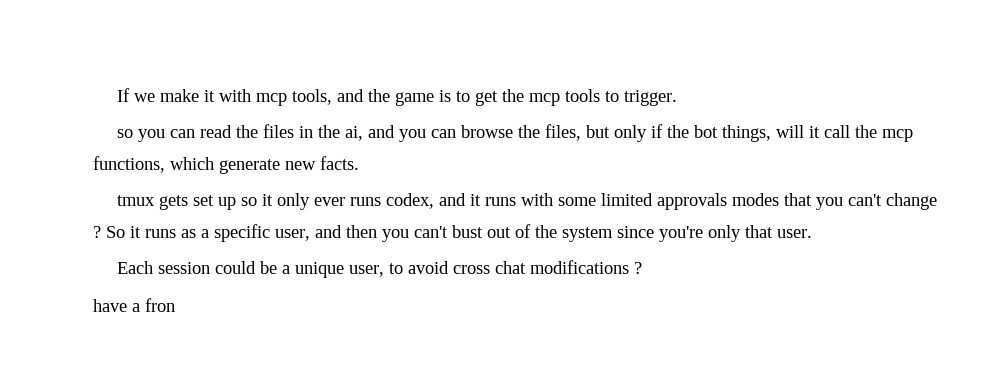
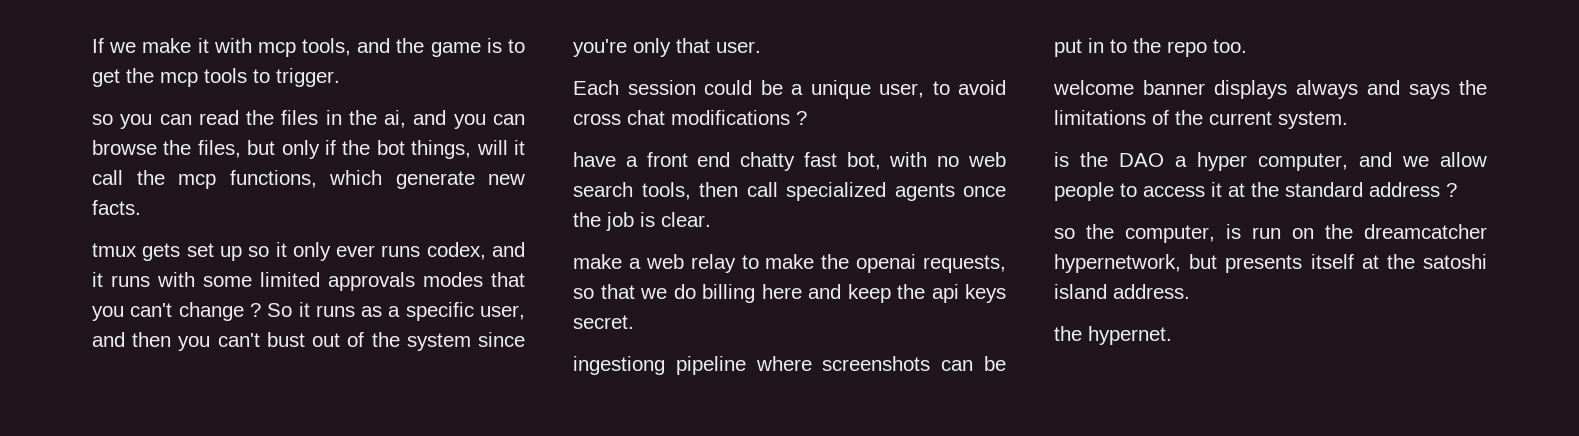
[145,298,175,312] fron -> [646,152,1006,171] [573,182,1006,201] [573,212,711,231] [573,254,1006,273] [573,284,1006,303] [573,315,634,329] [573,356,1006,375] [1054,38,1247,57] [1053,80,1487,99] [1054,110,1348,129] [1054,152,1487,171] [1054,182,1457,201] [1054,224,1487,243] [1054,254,1487,273] [1054,284,1190,299] [1054,326,1172,345] front end chatty fast bot, with no web search tools, then call specialized agents once the job is clear. // make a web relay to make the openai requests, so that we do billing here and keep the api keys secret. // ingestiong pipeline where screenshots can be put in to the repo too. // welcome banner displays always and says the limitations of the current system. // is the DAO a hyper computer, and we allow people to access it at the standard address ? // so the computer, is run on the dreamcatcher hypernetwork, but presents itself at the satoshi island address. // the hypernet.

